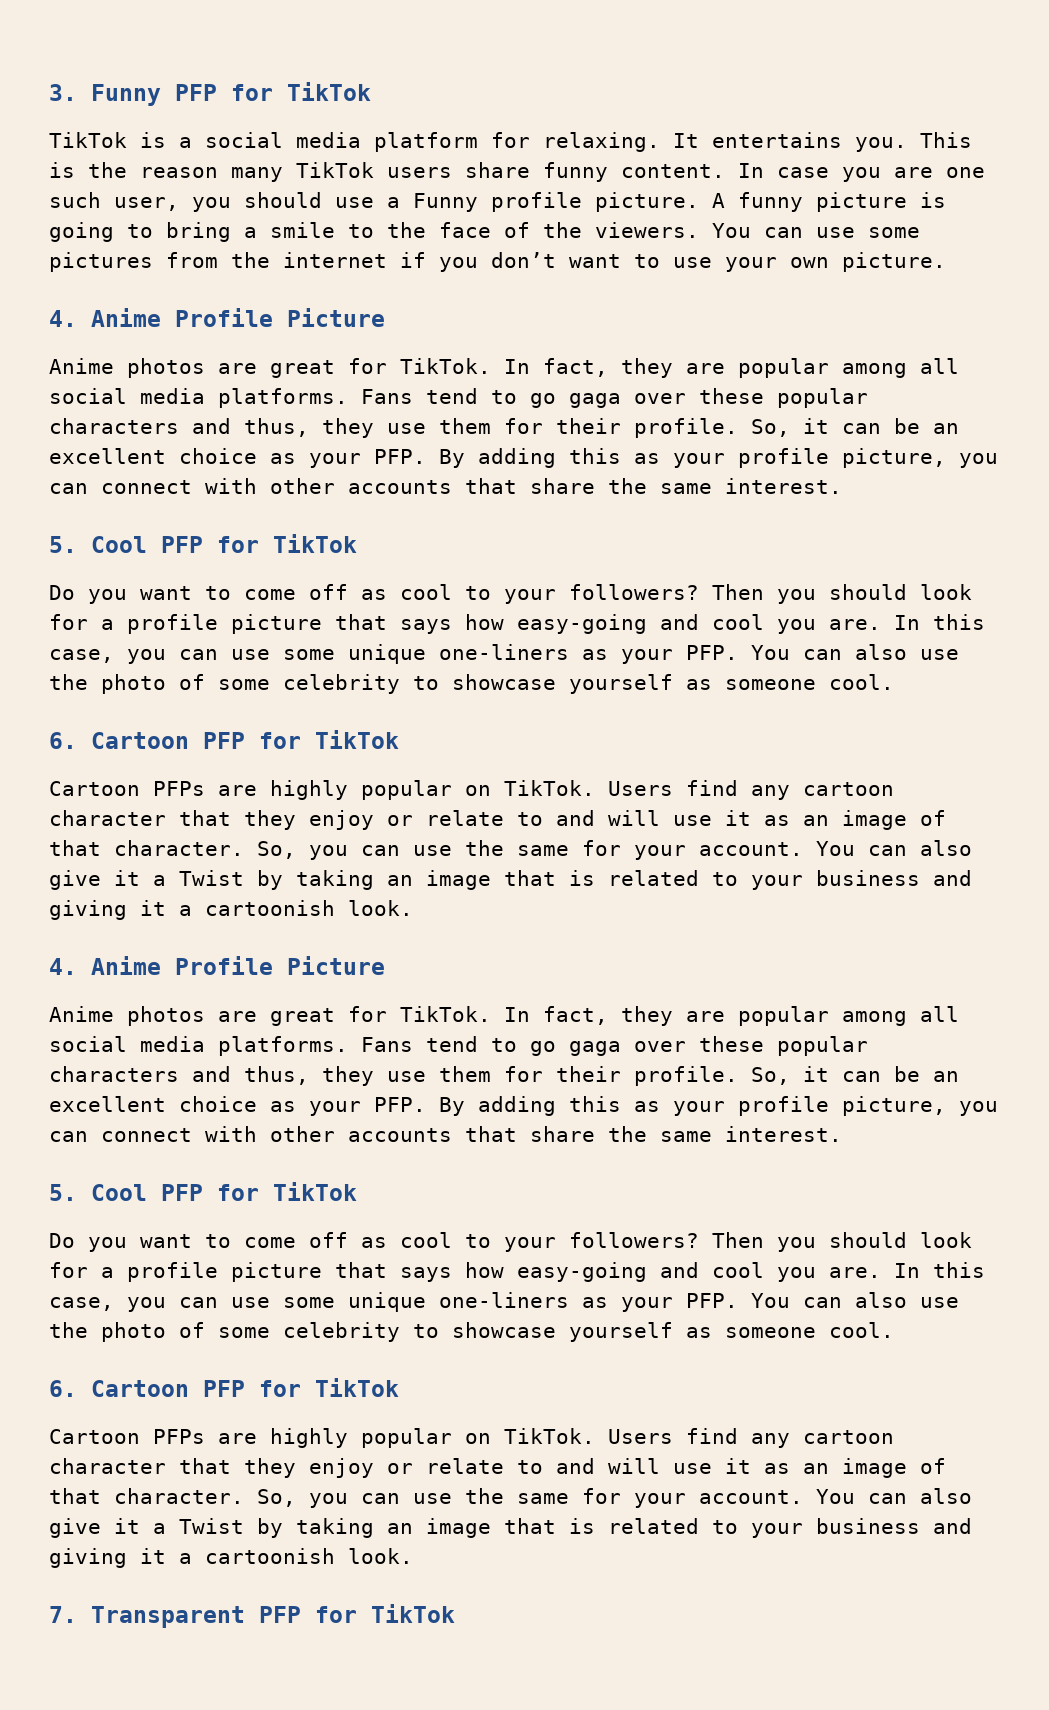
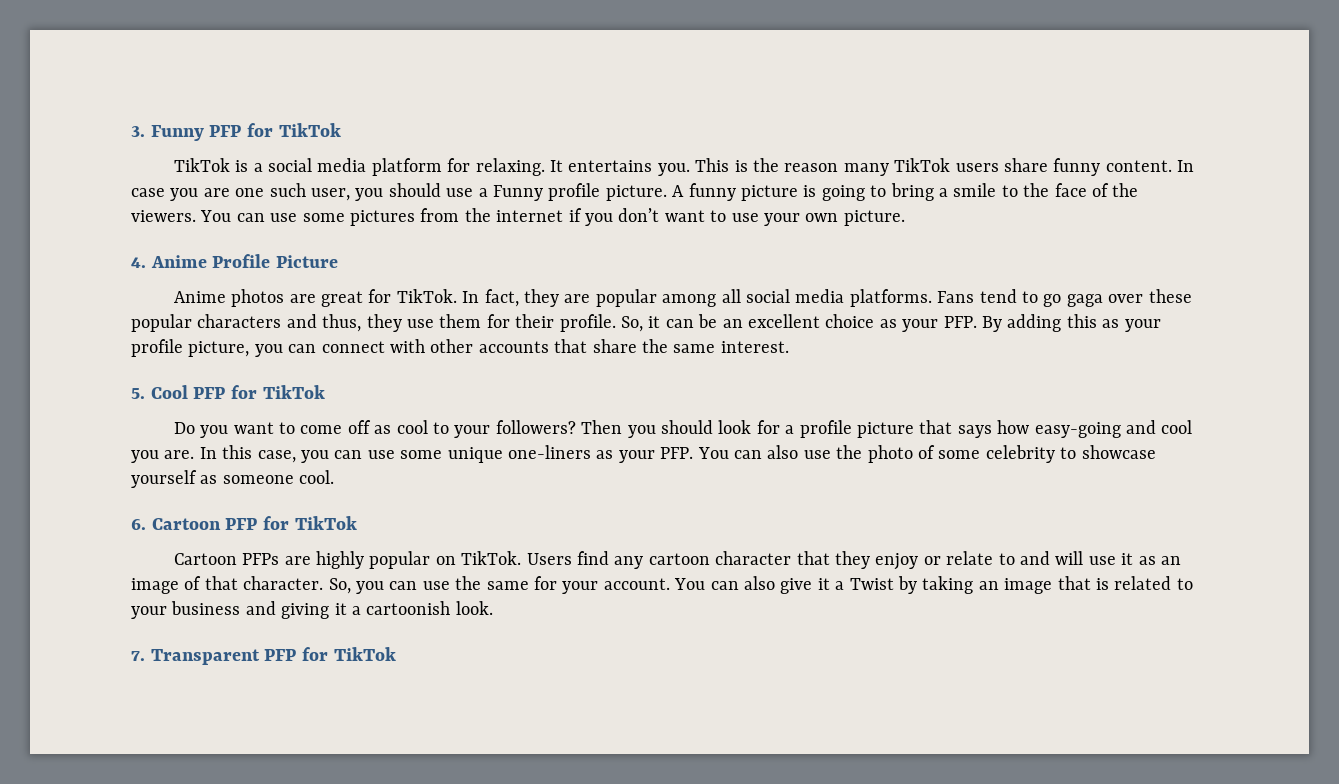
[49,956,385,975] [49,1006,959,1026] [49,1036,868,1056] [49,1066,959,1086] [49,1096,998,1116] [49,1126,842,1142] [49,1182,357,1201] [49,1232,972,1252] [49,1262,985,1282] [49,1292,959,1312] [49,1322,894,1342] [49,1378,399,1397] [49,1428,894,1448] [49,1458,946,1478] [49,1488,972,1508] [49,1518,972,1538] [49,1548,413,1568] // 4. Anime Profile Picture // Anime photos are great for TikTok. In fact, they are popular among all social media platforms. Fans tend to go gaga over these popular characters and thus, they use them for their profile. So, it can be an excellent choice as your PFP. By adding this as your profile picture, you can connect with other accounts that share the same interest. // 5. Cool PFP for TikTok // Do you want to come off as cool to your followers? Then you should look for a profile picture that says how easy-going and cool you are. In this case, you can use some unique one-liners as your PFP. You can also use the photo of some celebrity to showcase yourself as someone cool. // 6. Cartoon PFP for TikTok // Cartoon PFPs are highly popular on TikTok. Users find any cartoon character that they enjoy or relate to and will use it as an image of that character. So, you can use the same for your account. You can also give it a Twist by taking an image that is related to your business and giving it a cartoonish look. -> (493, 608) none

